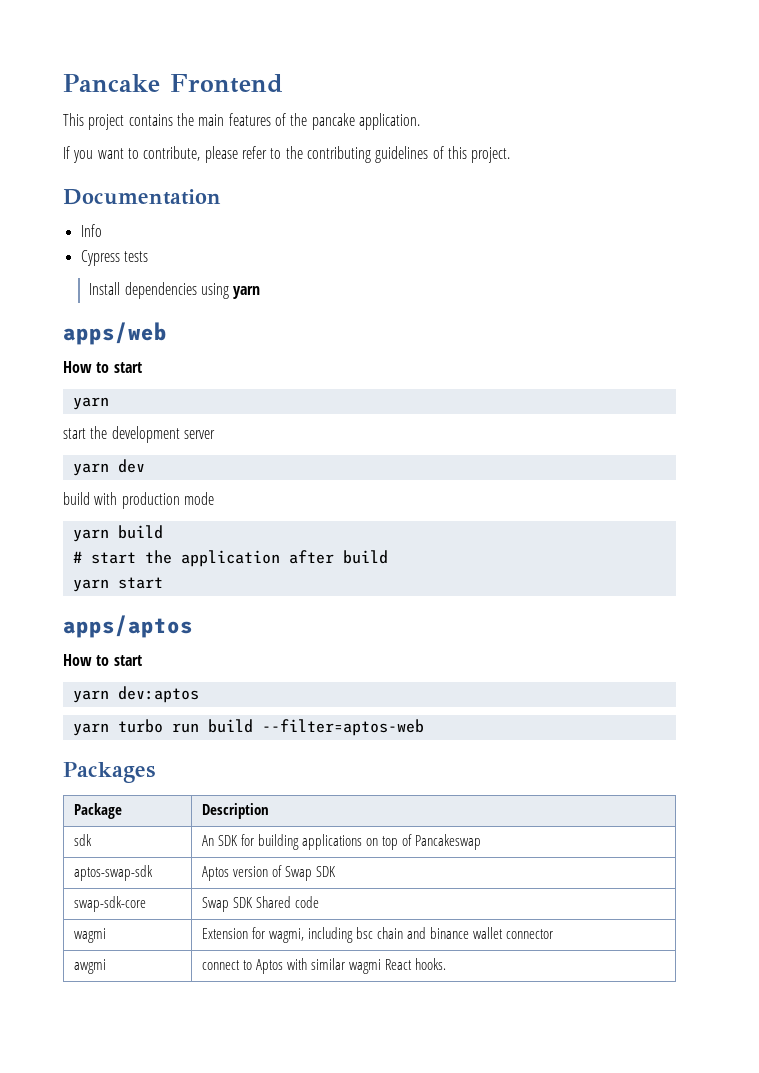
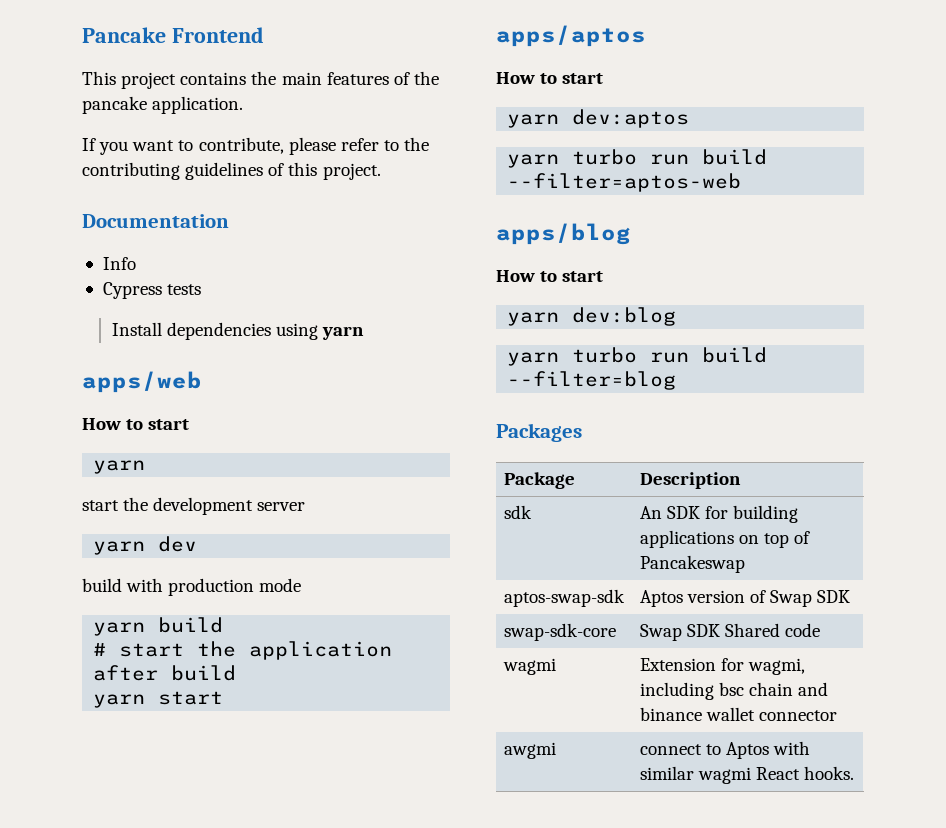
(424, 727) none -> [496,223,631,245] [496,270,604,282] [507,307,677,326] [507,347,768,366] [507,371,677,390] // apps/blog // How to start // yarn dev:blog // yarn turbo run build --filter=blog

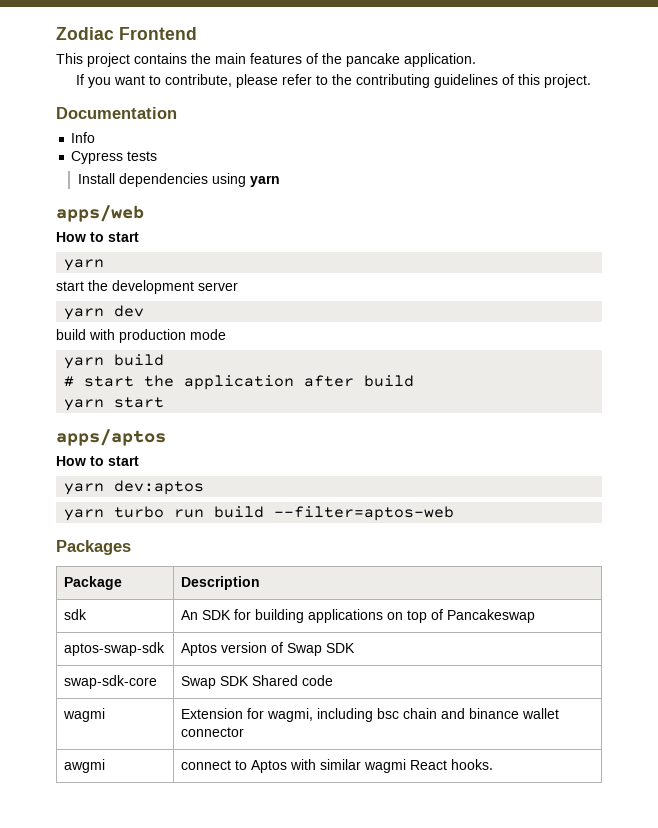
[82,27,166,43] Pancake -> [56,27,114,40] Zodiac
[496,223,631,245] [496,270,604,282] [507,307,677,326] [507,347,768,366] [507,371,677,390] // apps/blog // How to start // yarn dev:blog // yarn turbo run build --filter=blog -> (455, 513) none

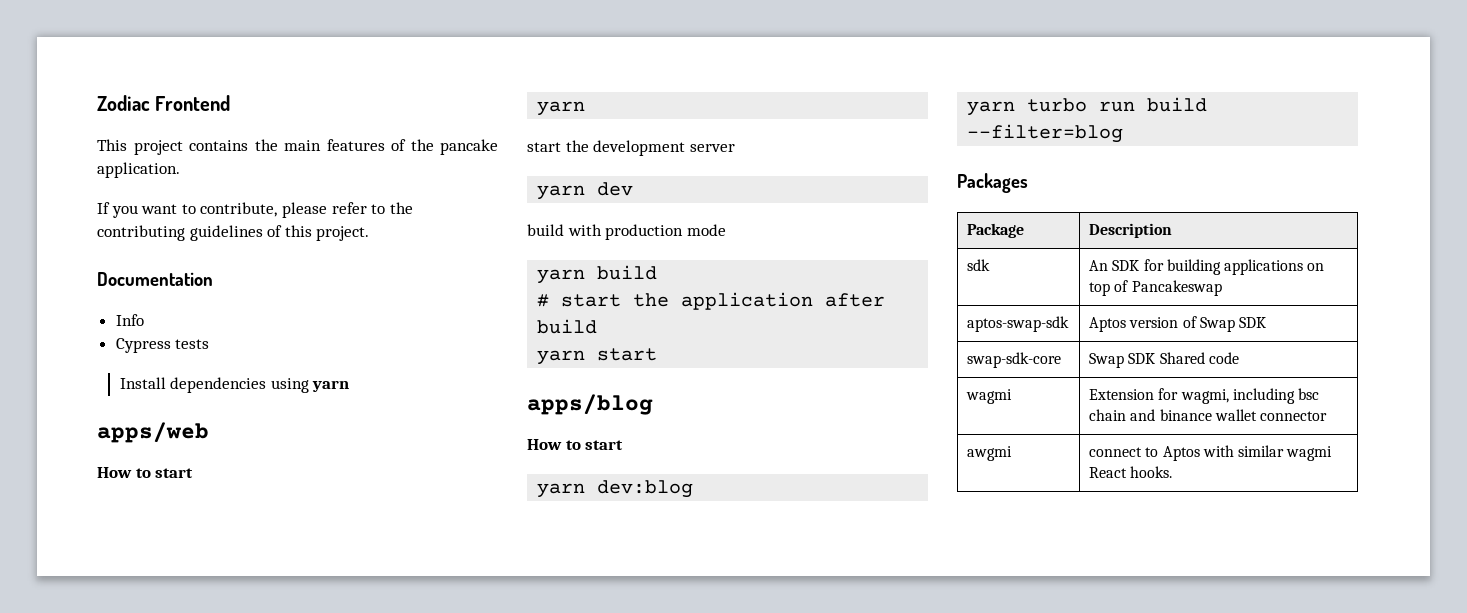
[56,429,166,446] [56,456,139,466] [64,480,205,495] apps/aptos // How to start // yarn dev:aptos -> [527,394,653,415] [527,439,624,450] [537,480,694,498] apps/blog // How to start // yarn dev:blog
[274,506,455,521] --filter=aptos-web -> [967,124,1124,143] --filter=blog

